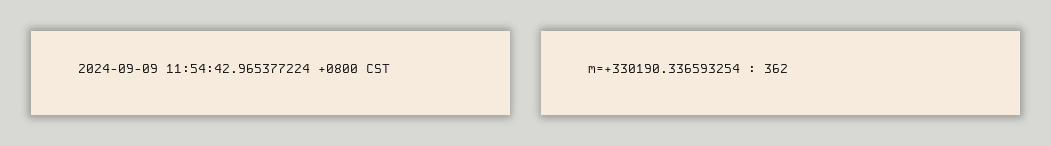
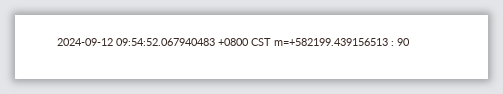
[78,64,788,73] 2024-09-09 11:54:42.965377224 +0800 CST m=+330190.336593254 : 362 -> [57,38,410,46] 2024-09-12 09:54:52.067940483 +0800 CST m=+582199.439156513 : 90

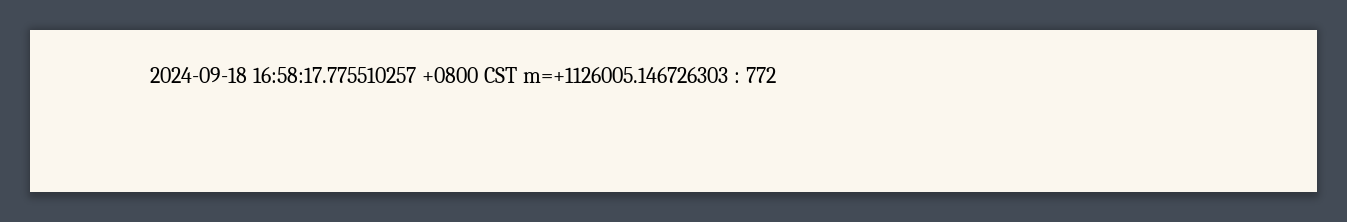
[57,38,410,46] 2024-09-12 09:54:52.067940483 +0800 CST m=+582199.439156513 : 90 -> [150,67,776,83] 2024-09-18 16:58:17.775510257 +0800 CST m=+1126005.146726303 : 772

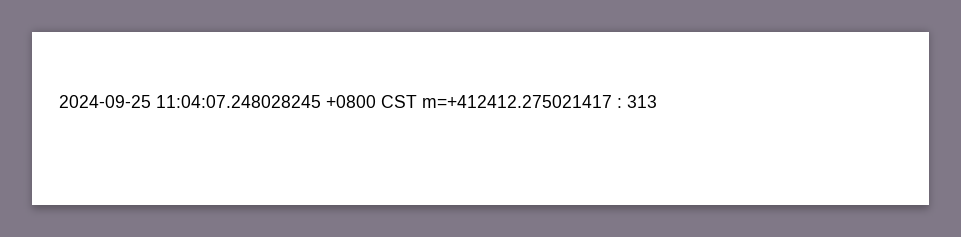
[150,67,776,83] 2024-09-18 16:58:17.775510257 +0800 CST m=+1126005.146726303 : 772 -> [59,95,657,108] 2024-09-25 11:04:07.248028245 +0800 CST m=+412412.275021417 : 313

